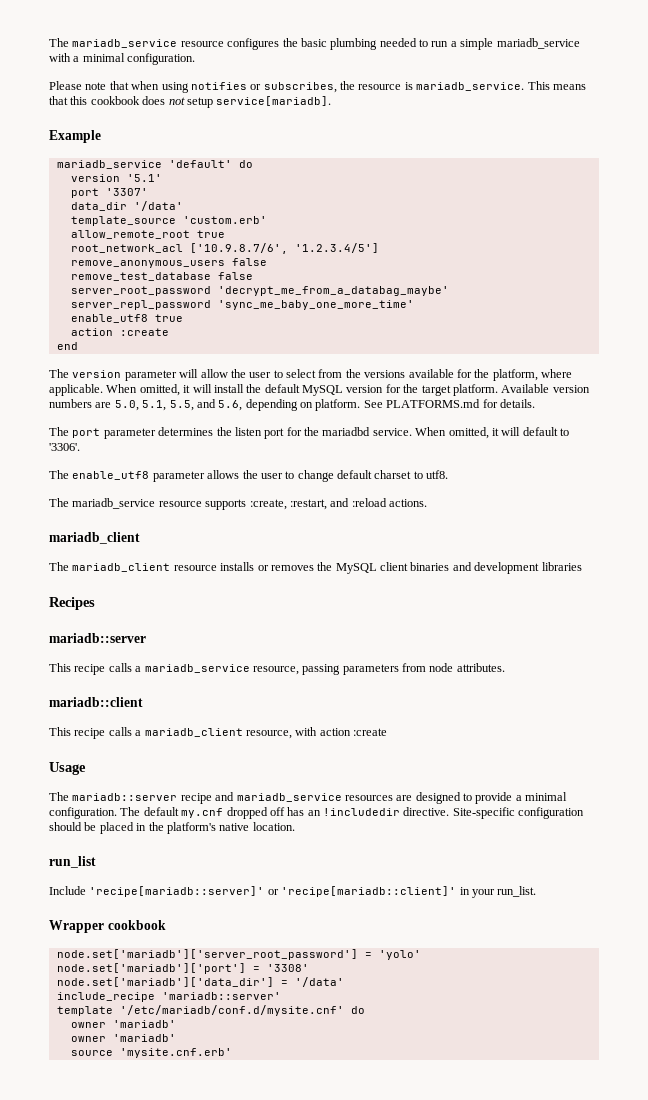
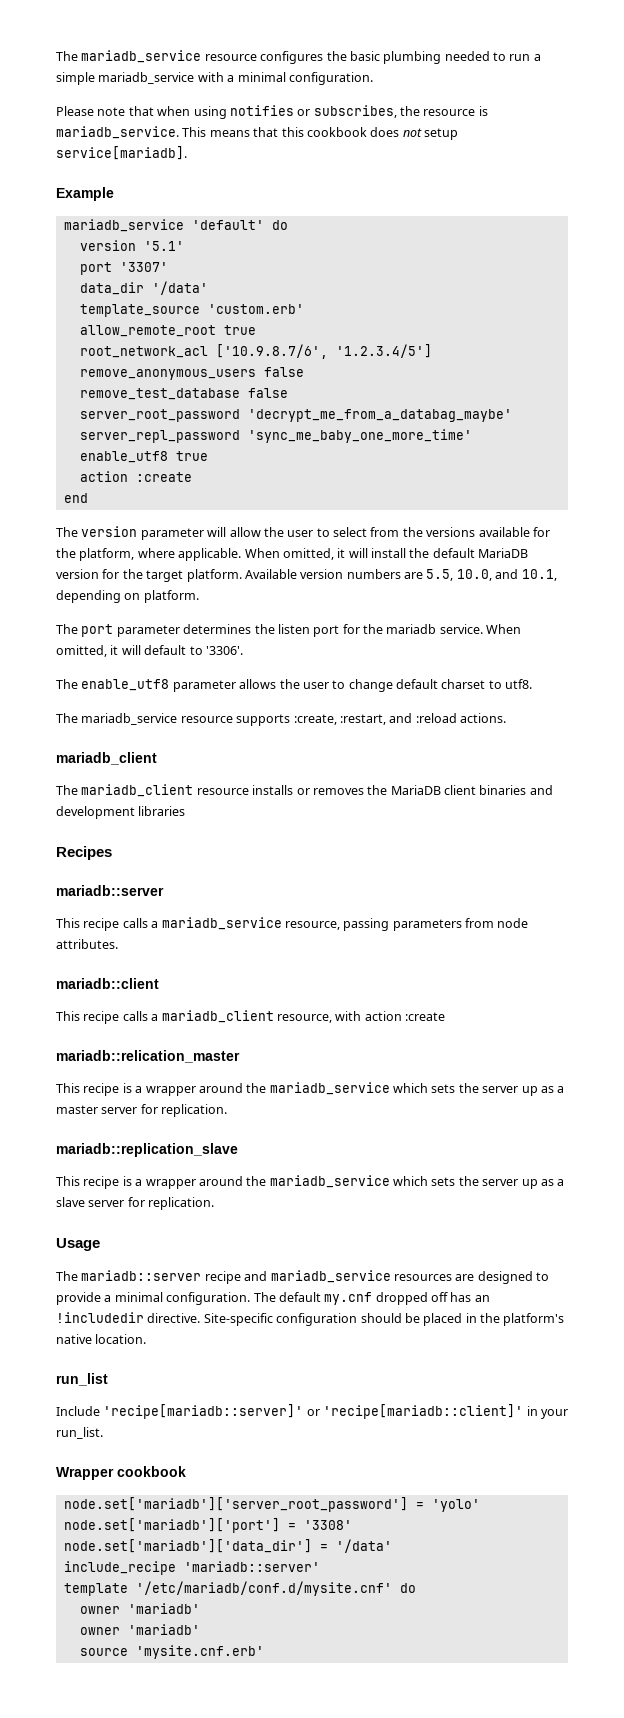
[302,385,343,396] MySQL -> [478,548,529,558] MariaDB
[114,399,243,411] 5.0, 5.1, 5.5, and 5.6, -> [426,569,557,581] 5.5, 10.0, and 10.1,
[363,399,535,408] See PLATFORMS.md for details. -> (199, 596) none
[322,427,371,436] mariadbd -> [386,624,437,634] mariadb
[335,563,377,574] MySQL -> [390,785,441,795] MariaDB
(387, 732) none -> [56,1050,240,1063] [56,1082,565,1096] [56,1104,228,1117] [56,1143,238,1157] [56,1175,565,1189] [56,1197,215,1210] // mariadb::relication_master // This recipe is a wrapper around the mariadb_service which sets the server up as a master server for replication. // mariadb::replication_slave // This recipe is a wrapper around the mariadb_service which sets the server up as a slave server for replication.

